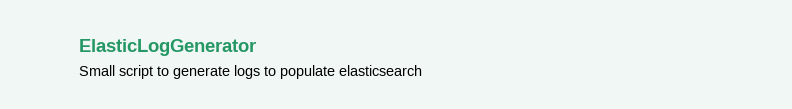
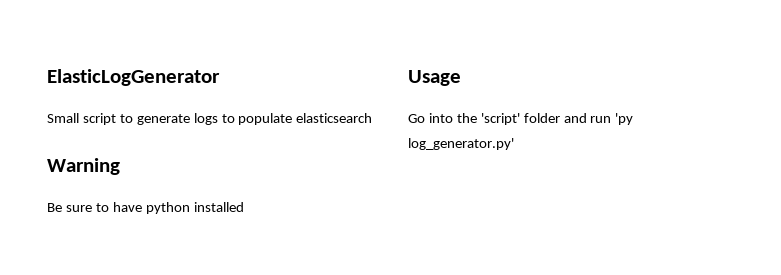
(422, 70) none -> [47,158,120,175] [47,202,244,214] [408,70,461,86] [408,113,634,125] [408,138,514,150] // Warning // Be sure to have python installed // Usage // Go into the 'script' folder and run 'py log_generator.py'

